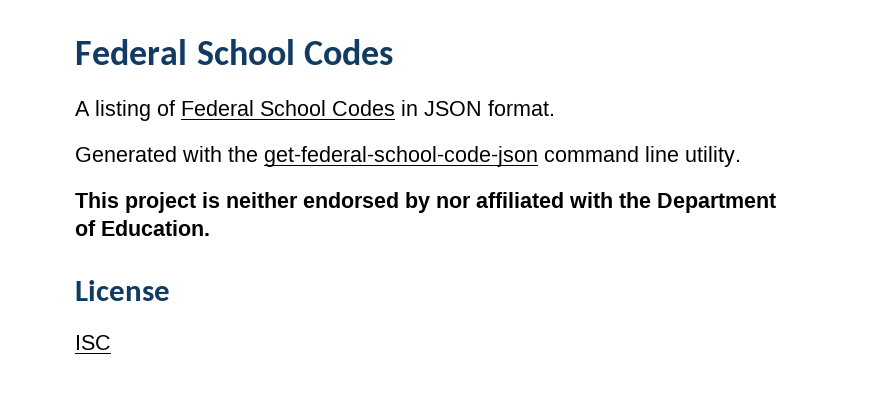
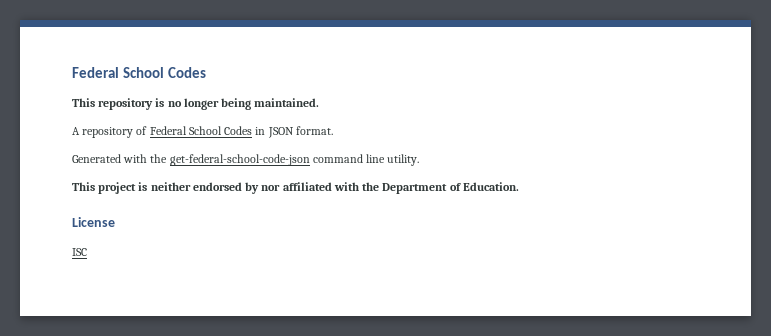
[75,39,394,65] Federal School Codes -> [72,67,206,78] [72,98,320,110] Federal School Codes // This repository is no longer being maintained.
[95,100,151,121] listing -> [82,127,134,138] repository

